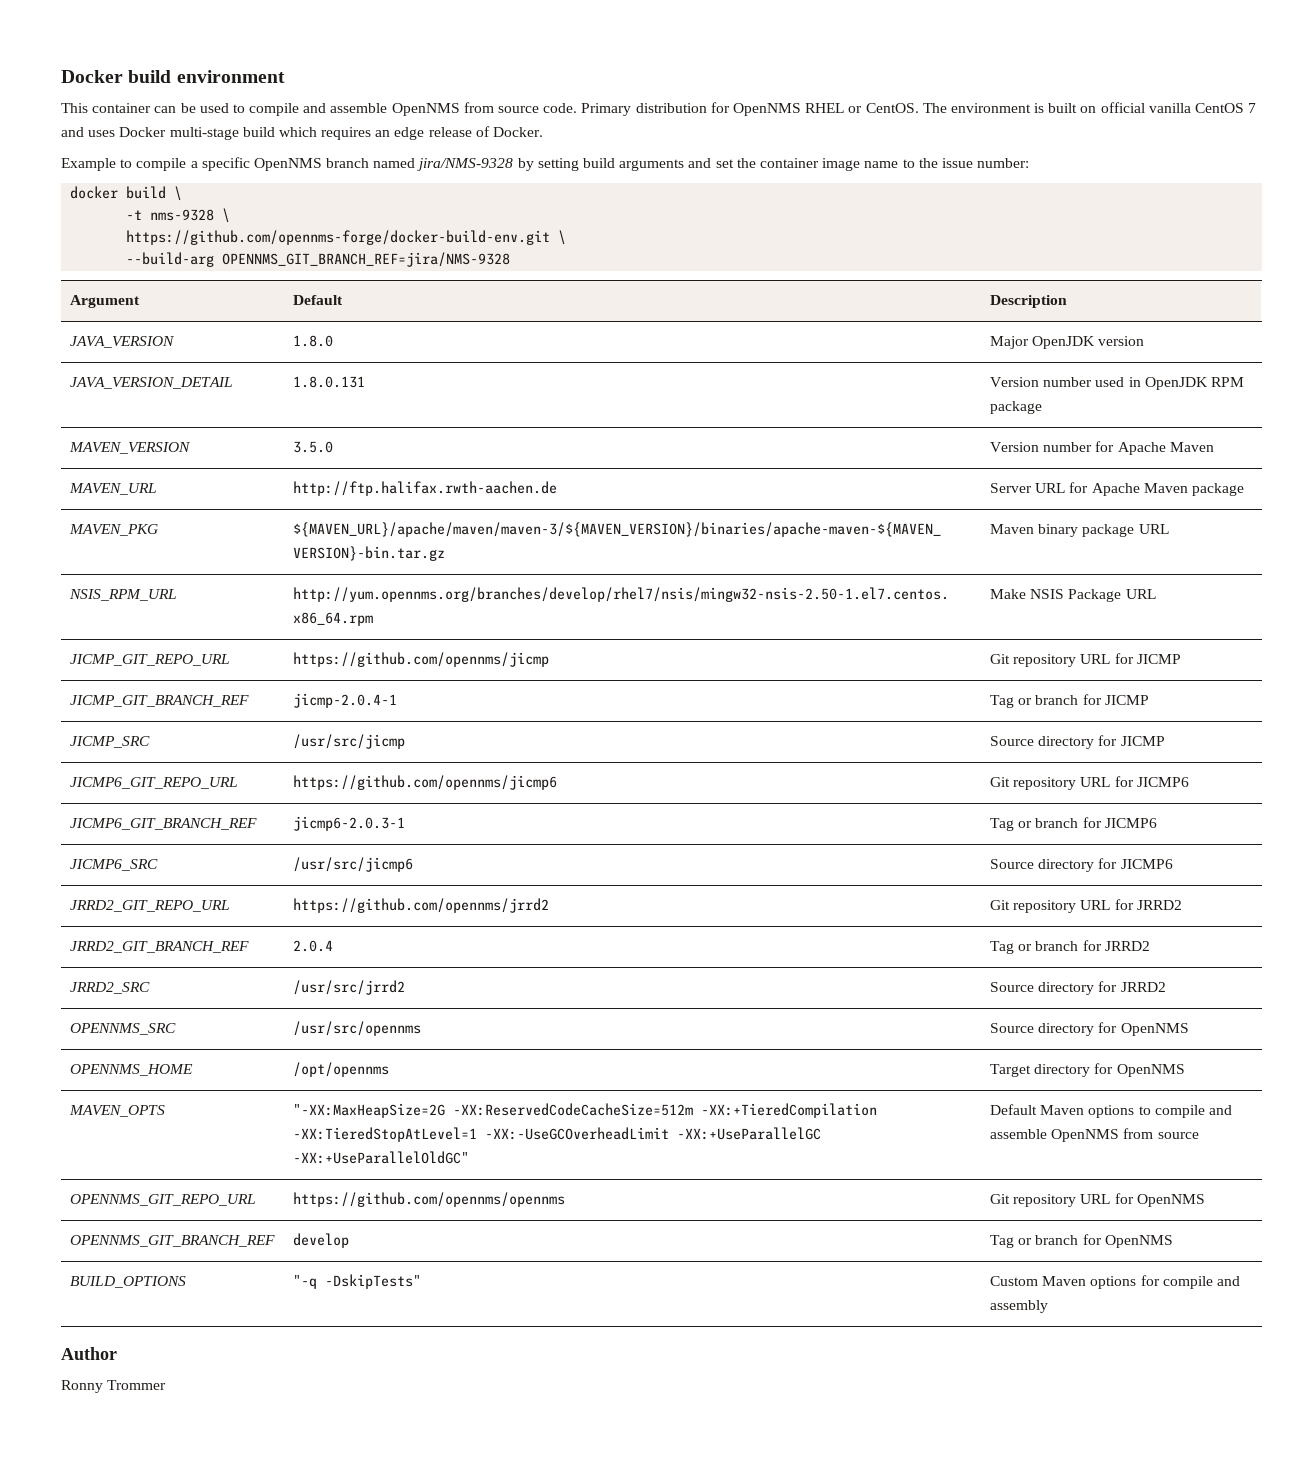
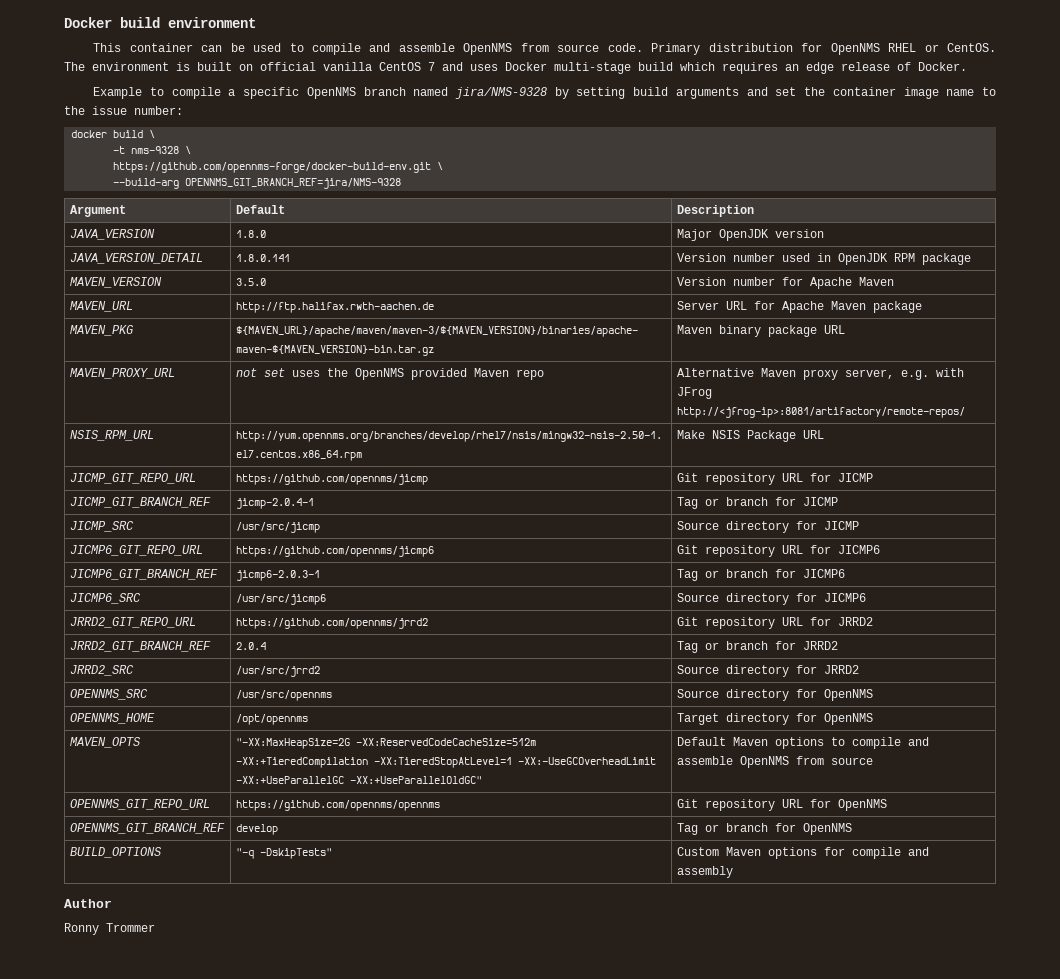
[293,376,366,388] 1.8.0.131 -> [235,254,290,262] 1.8.0.141
(1169, 529) none -> [69,368,175,379] [235,368,544,380] [676,368,964,380] [676,387,712,399] [676,407,965,418] // MAVEN_PROXY_URL | not set uses the OpenNMS provided Maven repo | Alternative Maven proxy server, e.g. with JFrog http://<jfrog-ip>:8081/artifactory/remote-repos/

